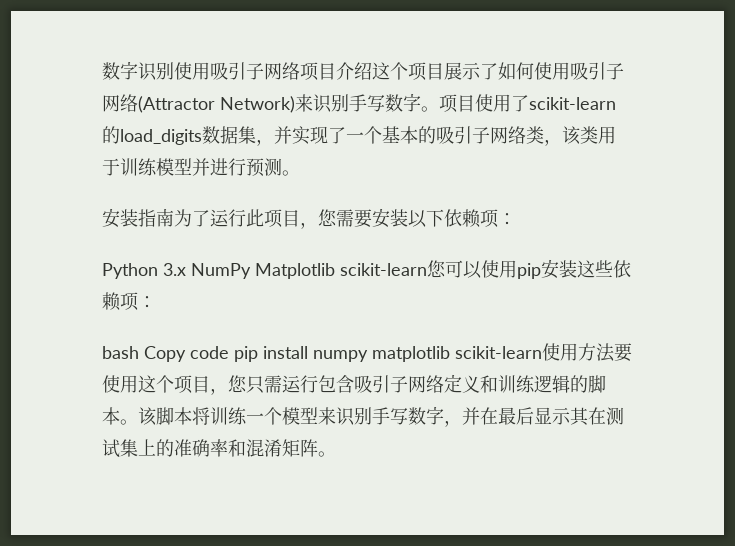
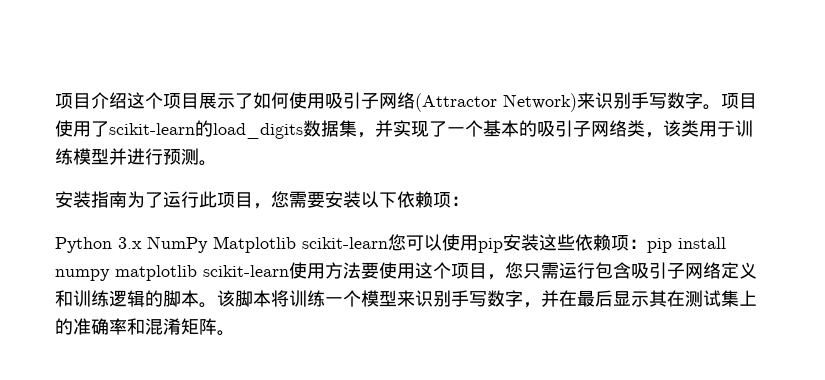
[102,61,300,81] 数字识别使用吸引子网络 -> (55, 101) none
[102,346,229,362] // bash Copy code -> (647, 244) none

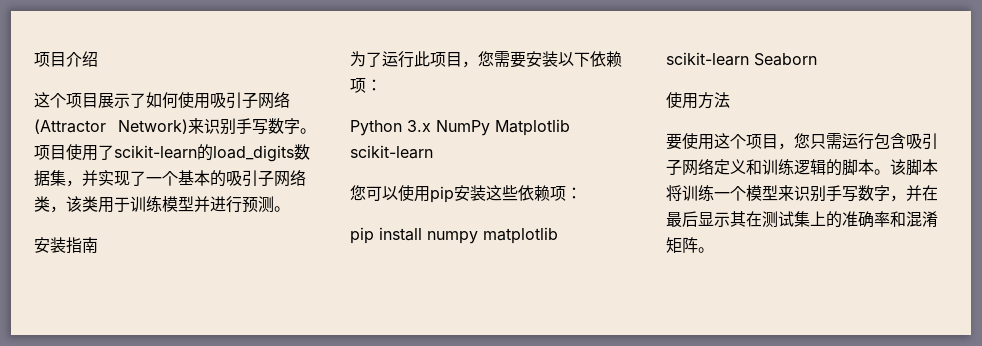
(127, 100) none -> (98, 59) //
(127, 199) none -> (98, 245) //
(388, 243) none -> (433, 152) //
(647, 244) none -> (582, 193) //
(289, 271) none -> [754,53,817,66] Seaborn //
(361, 270) none -> (730, 100) //

